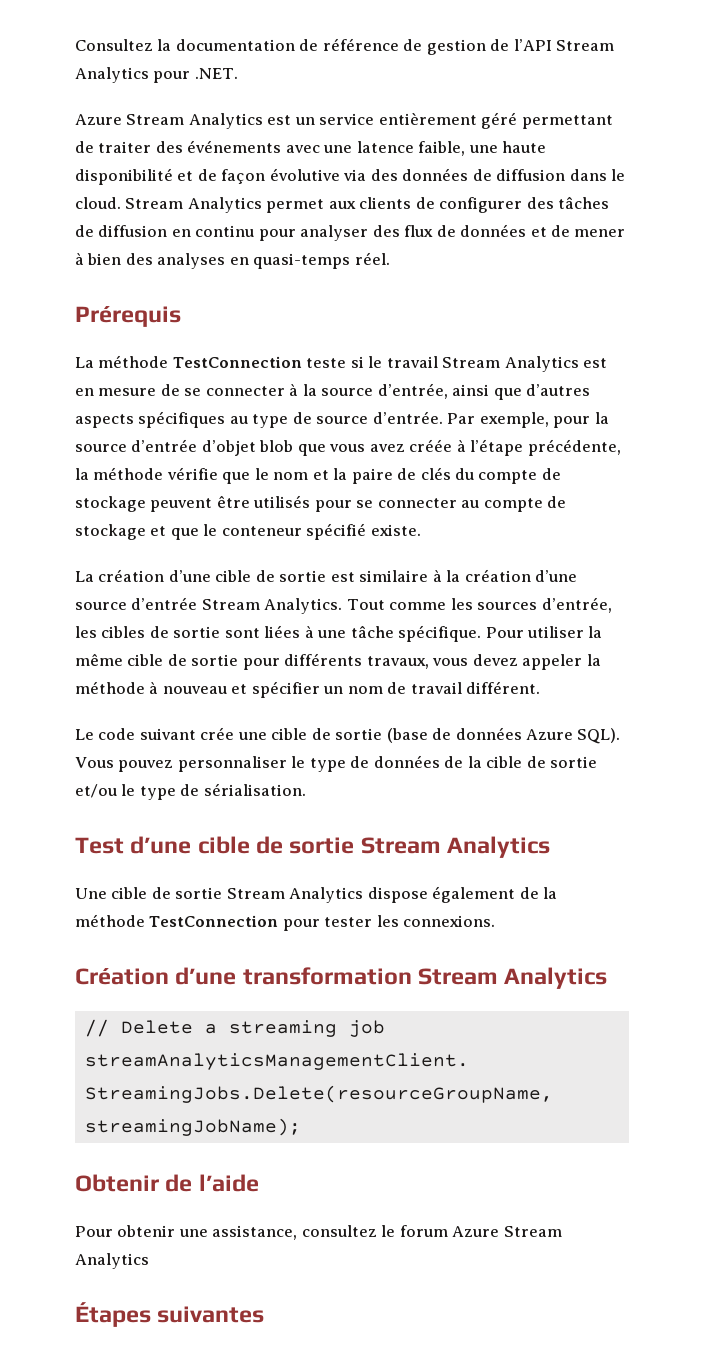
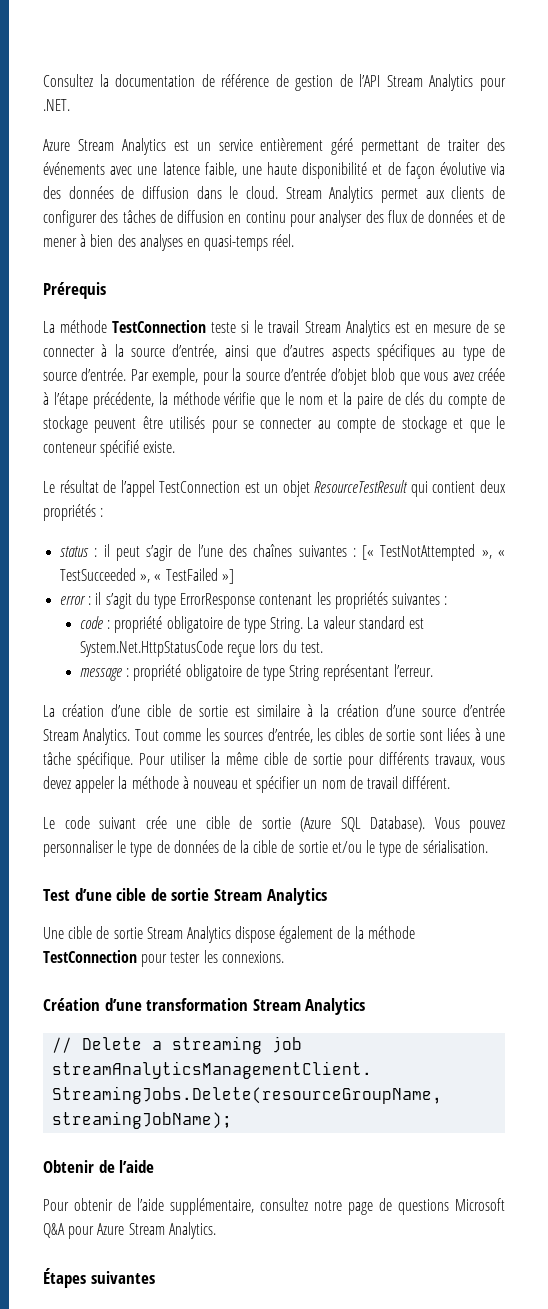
(421, 530) none -> [43,480,506,497] [43,504,104,521] [60,544,505,561] [60,568,234,584] [60,592,448,609] [80,616,424,633] [80,640,323,657] [80,664,433,681] // Le résultat de l’appel TestConnection est un objet ResourceTestResult qui contient deux propriétés : // status : il peut s’agir de l’une des chaînes suivantes : [« TestNotAttempted », « TestSucceeded », « TestFailed »] // error : il s’agit du type ErrorResponse contenant les propriétés suivantes : // code : propriété obligatoire de type String. La valeur standard est System.Net.HttpStatusCode reçue lors du test. // message : propriété obligatoire de type String représentant l’erreur.
[386,727,621,744] (base de données Azure SQL). -> [300,816,425,832] (Azure SQL Database).
[178,1225,562,1240] [75,1253,149,1269] une assistance, consultez le forum Azure Stream Analytics -> [118,1198,505,1215] [43,1222,216,1239] de l’aide supplémentaire, consultez notre page de questions Microsoft Q&A pour Azure Stream Analytics.

